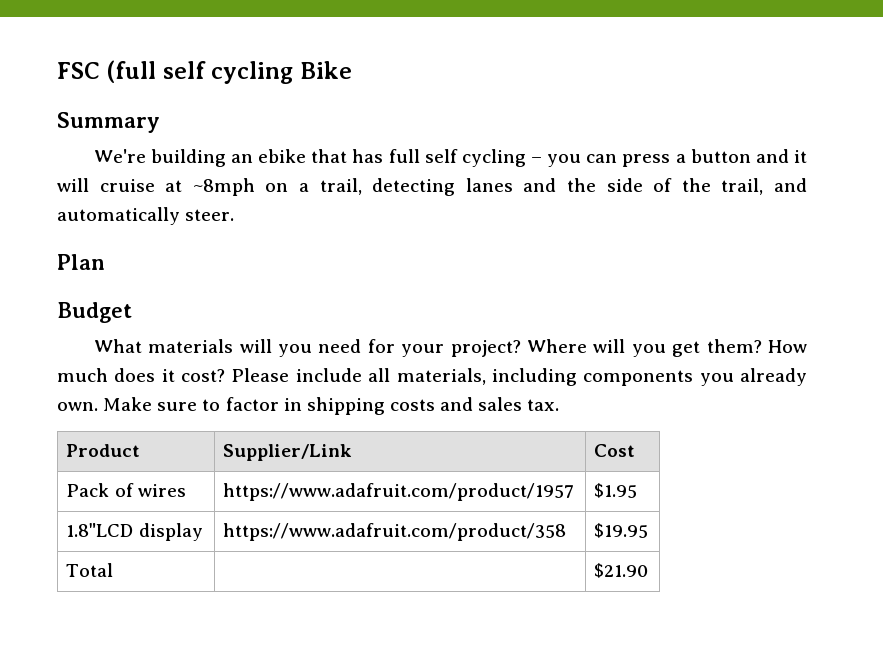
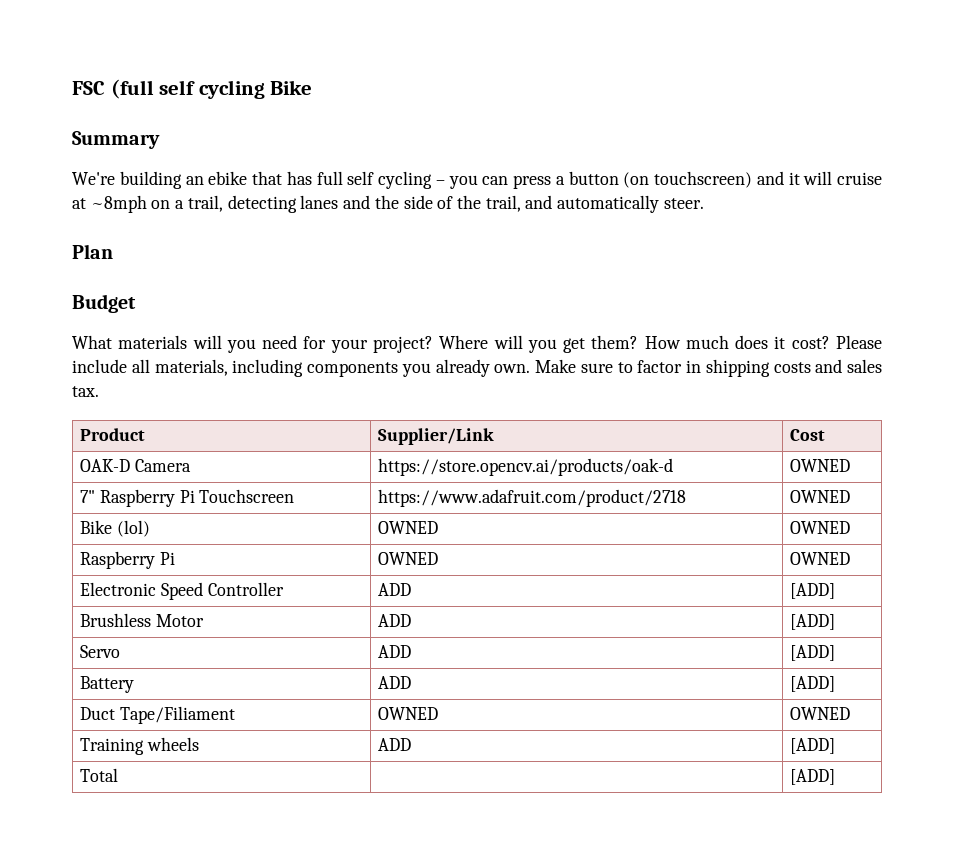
(751, 156) none -> [623,171,752,188] (on touchscreen)
[66,483,186,497] [223,483,575,501] [594,483,638,498] [66,523,203,541] [223,523,567,541] [594,523,649,538] Pack of wires | https://www.adafruit.com/product/1957 | $1.95 // 1.8"LCD display | https://www.adafruit.com/product/358 | $19.95 -> [80,459,191,472] [378,458,674,476] [790,459,851,472] [80,489,295,507] [378,489,687,507] [790,490,851,503] [80,520,150,537] [378,521,439,534] [790,521,851,534] [80,551,175,569] [378,552,439,565] [790,552,851,565] [80,582,284,600] [378,583,412,596] [790,583,836,599] [80,613,204,627] [378,614,412,627] [790,614,836,630] [80,645,121,658] [378,645,412,658] [790,645,836,661] [80,676,135,693] [378,676,412,689] [790,676,836,692] [80,706,235,724] [378,707,439,720] [790,707,851,720] [80,737,199,755] [378,738,412,751] [790,738,836,754] OAK-D Camera | https://store.opencv.ai/products/oak-d | OWNED // 7" Raspberry Pi Touchscreen | https://www.adafruit.com/product/2718 | OWNED // Bike (lol) | OWNED | OWNED // Raspberry Pi | OWNED | OWNED // Electronic Speed Controller | ADD | [ADD] // Brushless Motor | ADD | [ADD] // Servo | ADD | [ADD] // Battery | ADD | [ADD] // Duct Tape/Filiament | OWNED | OWNED // Training wheels | ADD | [ADD]
[594,563,649,578] $21.90 -> [790,769,836,785] [ADD]

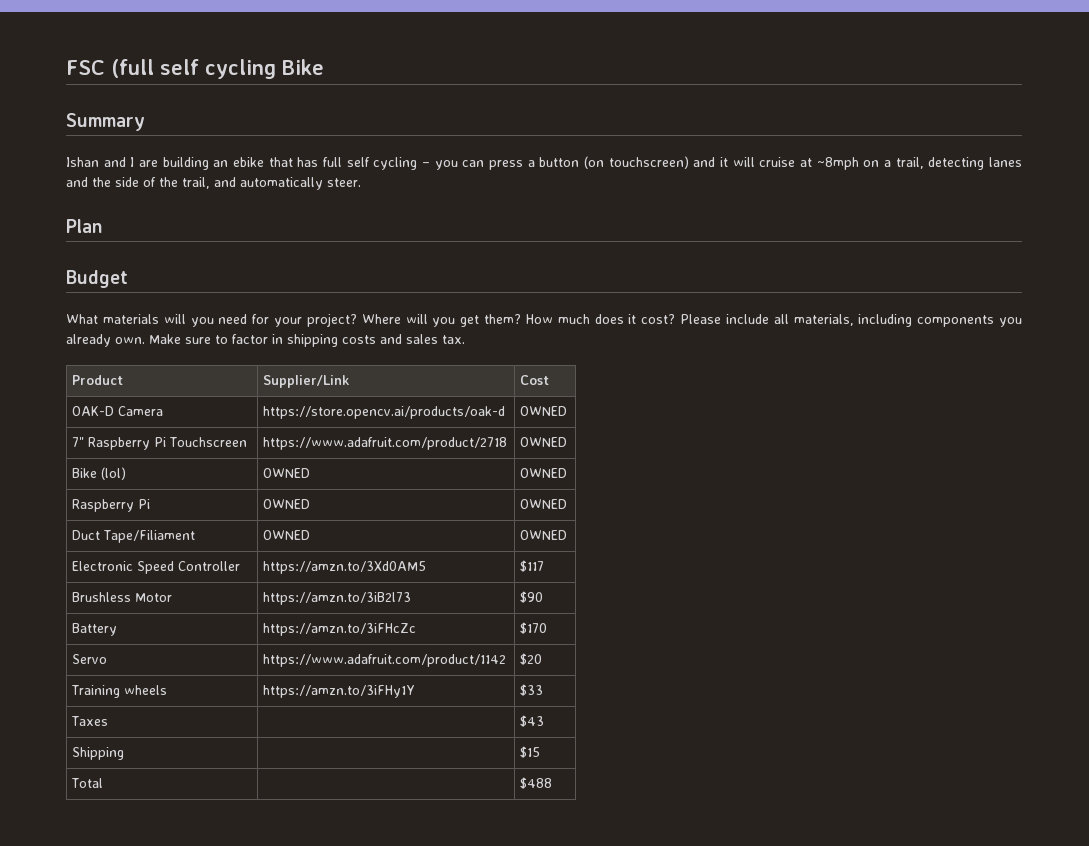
[72,172,115,185] We're -> [66,157,158,167] Ishan and I are
[80,582,284,600] [378,583,412,596] [790,583,836,599] [80,613,204,627] [378,614,412,627] [790,614,836,630] [80,645,121,658] [378,645,412,658] [790,645,836,661] [80,676,135,693] [378,676,412,689] [790,676,836,692] [80,706,235,724] [378,707,439,720] [790,707,851,720] [80,737,199,755] [378,738,412,751] [790,738,836,754] Electronic Speed Controller | ADD | [ADD] // Brushless Motor | ADD | [ADD] // Servo | ADD | [ADD] // Battery | ADD | [ADD] // Duct Tape/Filiament | OWNED | OWNED // Training wheels | ADD | [ADD] -> [72,530,196,543] [263,530,311,540] [520,530,568,540] [72,561,241,574] [263,561,427,574] [520,560,545,572] [72,592,173,602] [263,592,412,605] [520,591,544,603] [72,623,118,636] [263,623,417,636] [520,622,548,634] [72,654,108,664] [263,654,507,667] [520,653,543,665] [71,685,168,698] [263,685,416,698] [520,684,544,696] [71,716,109,726] [520,715,545,727] [72,747,125,760] [520,746,541,758] Duct Tape/Filiament | OWNED | OWNED // Electronic Speed Controller | https://amzn.to/3Xd0AM5 | $117 // Brushless Motor | https://amzn.to/3iB2l73 | $90 // Battery | https://amzn.to/3iFHcZc | $170 // Servo | https://www.adafruit.com/product/1142 | $20 // Training wheels | https://amzn.to/3iFHy1Y | $33 // Taxes | | $43 // Shipping | | $15
[790,769,836,785] [ADD] -> [520,777,553,789] $488

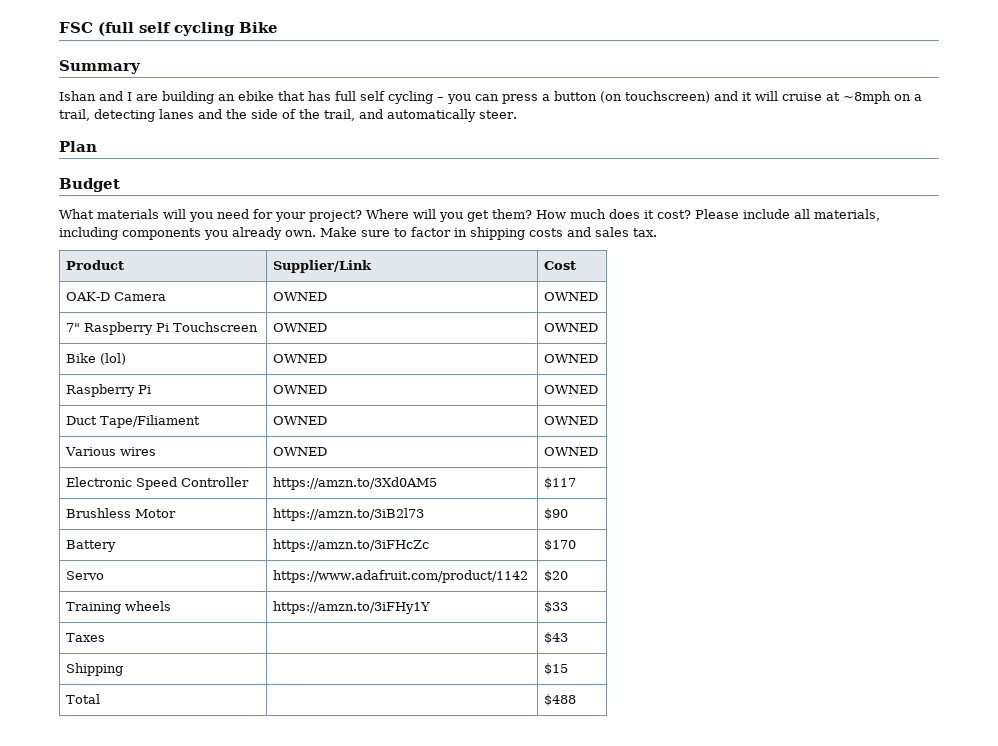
[263,406,506,419] https://store.opencv.ai/products/oak-d -> [273,292,328,301] OWNED
[263,437,508,450] https://www.adafruit.com/product/2718 -> [273,323,328,332] OWNED
(568, 535) none -> [65,447,157,456] [273,447,328,456] [544,447,599,456] // Various wires | OWNED | OWNED

